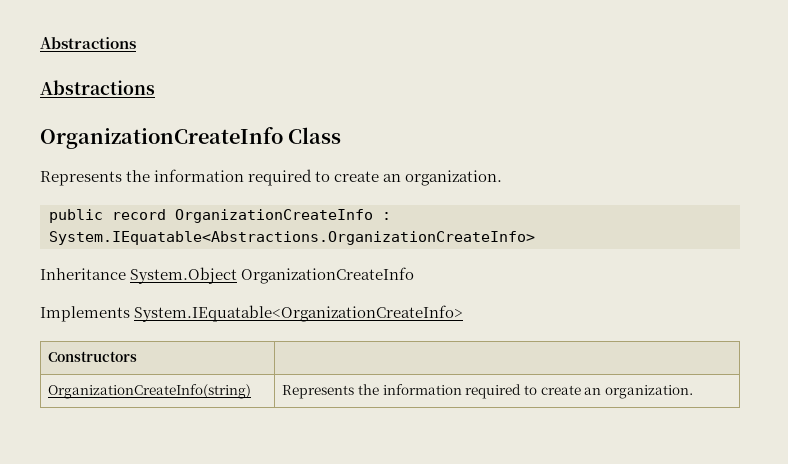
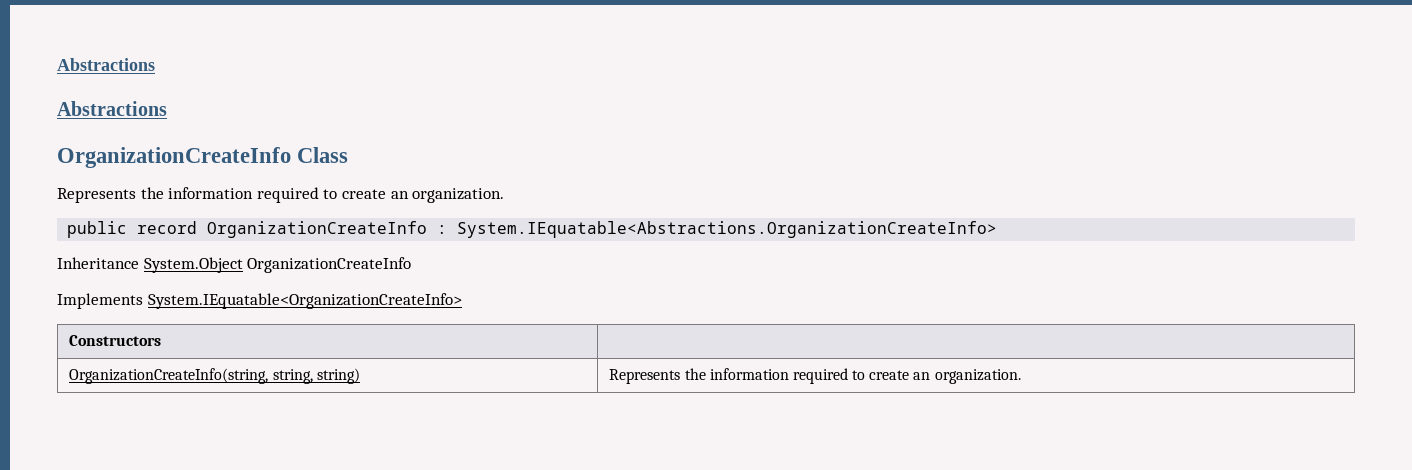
[48,384,252,399] OrganizationCreateInfo(string) -> [69,368,360,384] OrganizationCreateInfo(string, string, string)

